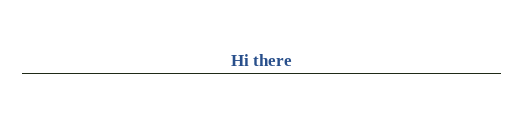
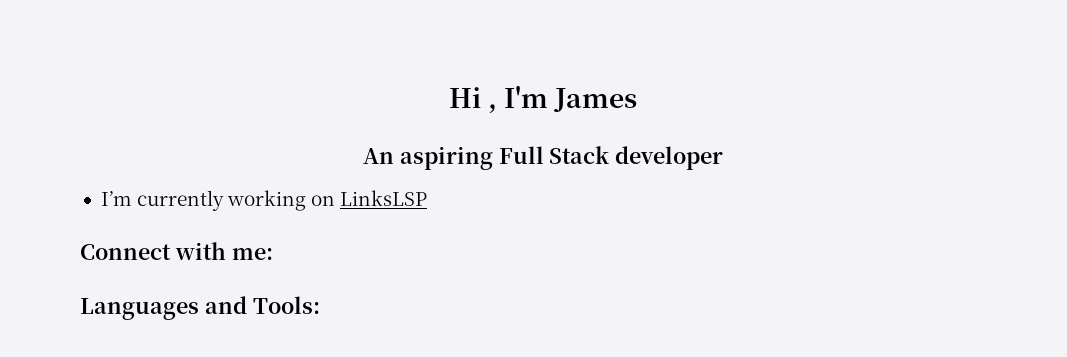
[253,54,293,66] there -> [487,86,638,113] [362,146,724,170] [100,190,428,211] [80,242,273,260] [80,296,320,320] , I'm James // An aspiring Full Stack developer // I’m currently working on LinksLSP // Connect with me: // Languages and Tools:

